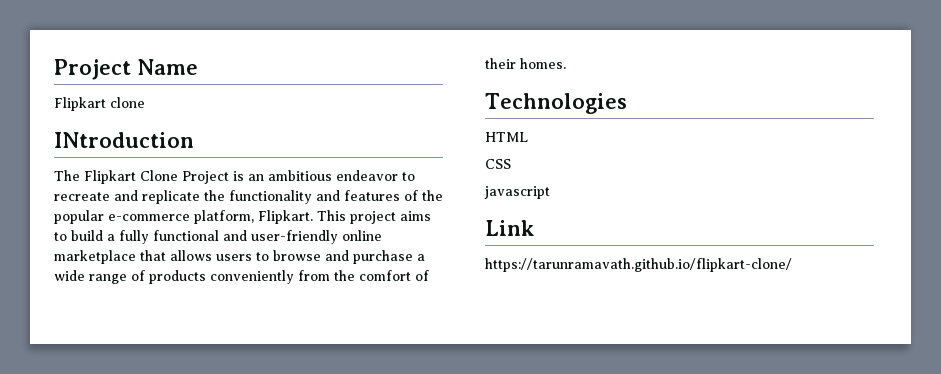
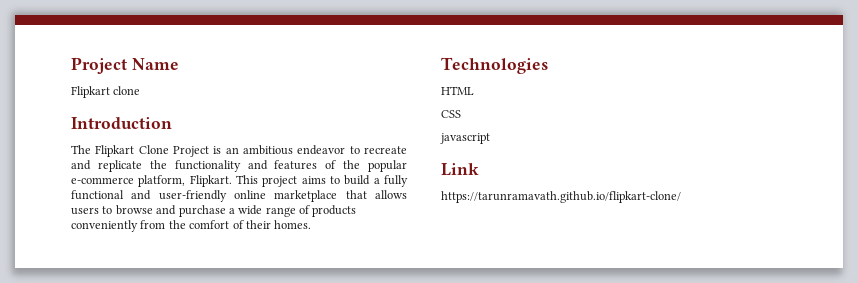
[54,132,194,148] INtroduction -> [71,117,172,129] Introduction

